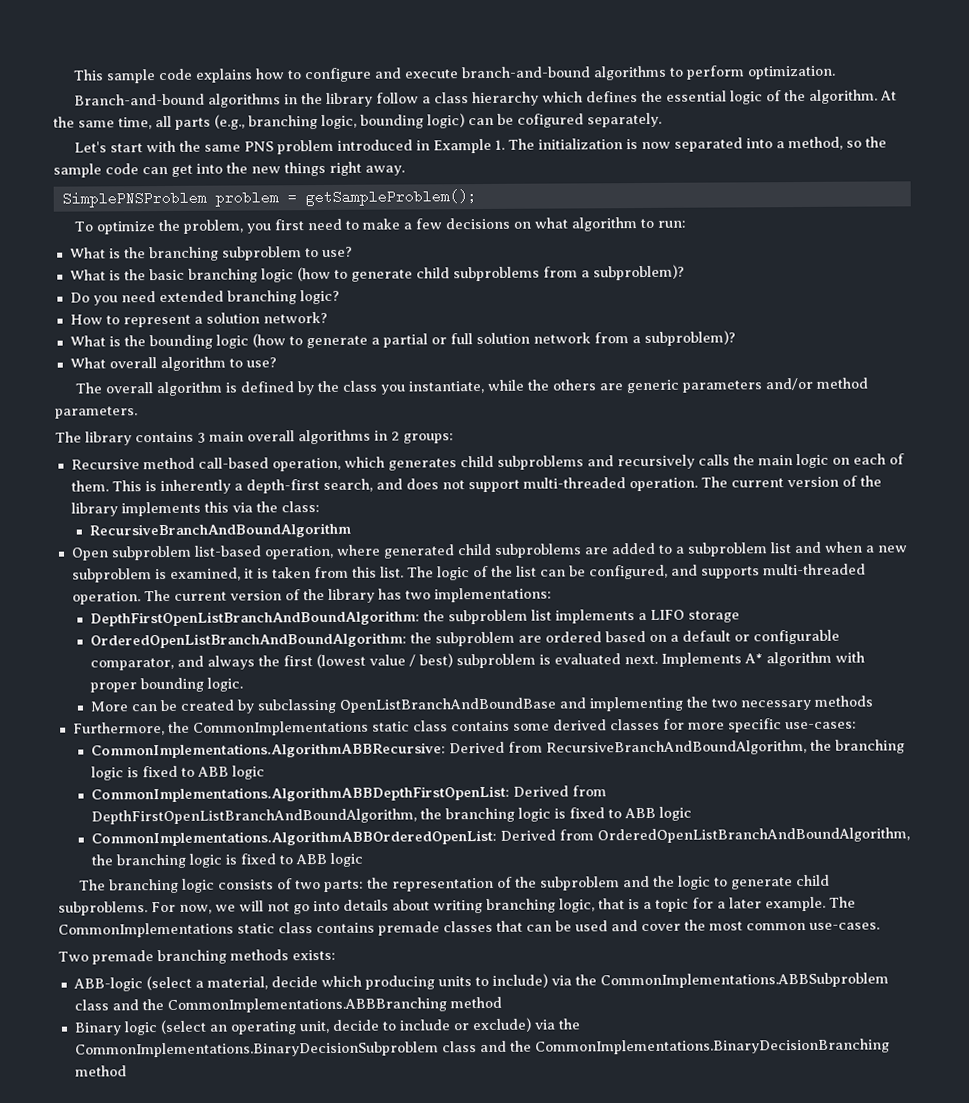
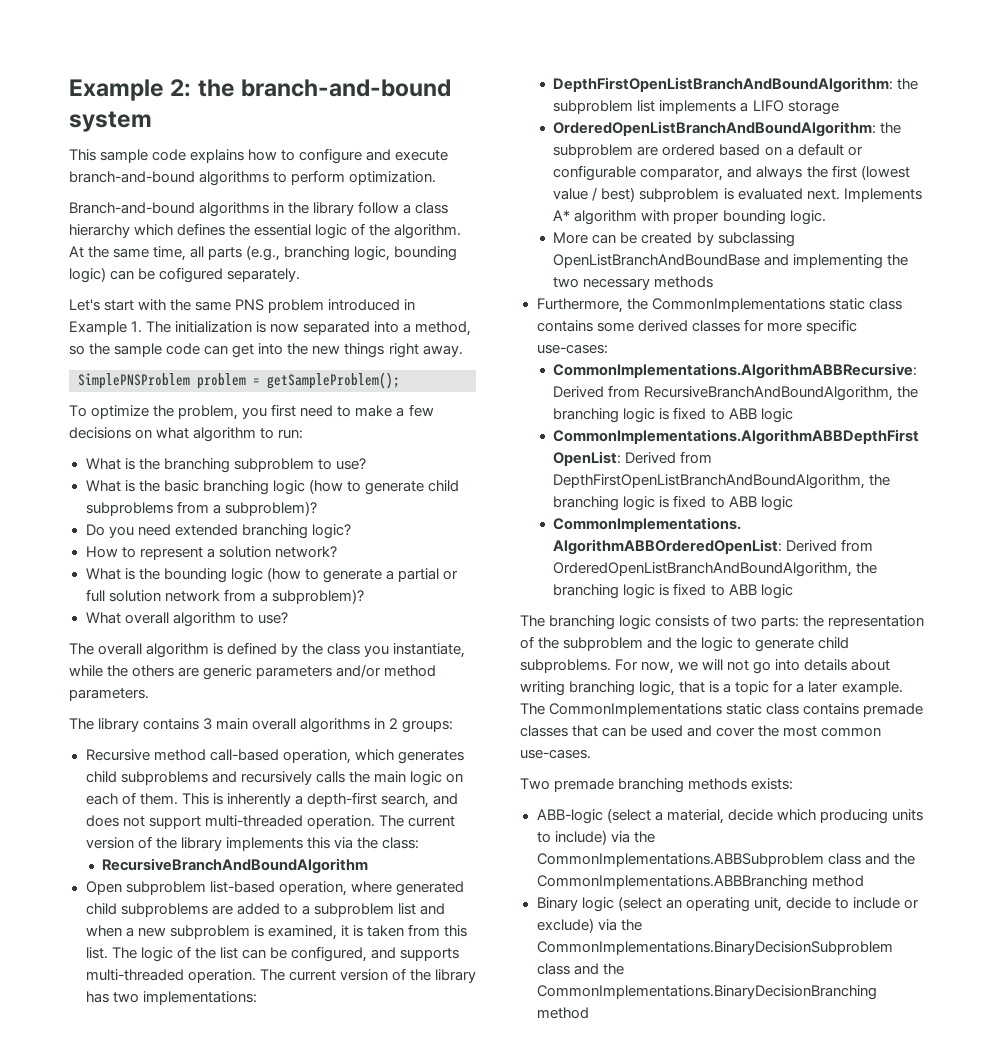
(72, 75) none -> [69,79,452,101] [69,111,152,132] Example 2: the branch-and-bound system //

